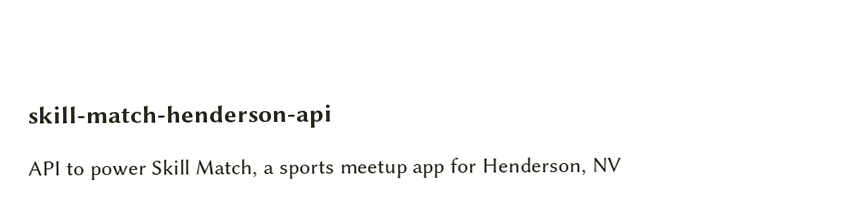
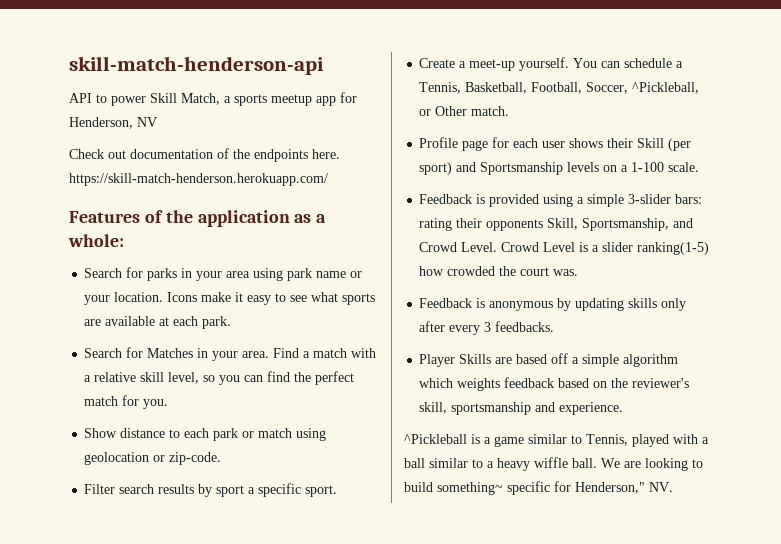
(622, 165) none -> [69,148,340,162] [69,173,328,186] [69,210,327,227] [68,234,124,247] [84,267,363,281] [84,292,376,305] [84,316,232,329] [84,347,377,361] [84,371,355,385] [84,395,169,409] [84,428,327,441] [84,452,222,465] [84,483,338,497] [419,57,684,71] [419,82,700,94] [419,106,510,116] [419,137,692,151] [419,162,700,175] [419,194,703,207] [419,218,694,231] [419,242,710,255] [419,266,579,276] [419,298,687,311] [419,321,555,335] [419,353,679,367] [419,377,690,391] [419,402,624,415] [404,434,709,447] [404,457,703,471] [404,481,673,495] // Check out documentation of the endpoints here. https://skill-match-henderson.herokuapp.com/ // Features of the application as a whole: // Search for parks in your area using park name or your location. Icons make it easy to see what sports are available at each park. // Search for Matches in your area. Find a match with a relative skill level, so you can find the perfect match for you. // Show distance to each park or match using geolocation or zip-code. // Filter search results by sport a specific sport. // Create a meet-up yourself. You can schedule a Tennis, Basketball, Football, Soccer, ^Pickleball, or Other match. // Profile page for each user shows their Skill (per sport) and Sportsmanship levels on a 1-100 scale. // Feedback is provided using a simple 3-slider bars: rating their opponents Skill, Sportsmanship, and Crowd Level. Crowd Level is a slider ranking(1-5) how crowded the court was. // Feedback is anonymous by updating skills only after every 3 feedbacks. // Player Skills are based off a simple algorithm which weights feedback based on the reviewer's skill, sportsmanship and experience. // ^Pickleball is a game similar to Tennis, played with a ball similar to a heavy wiffle ball. We are looking to build something~ specific for Henderson," NV.

